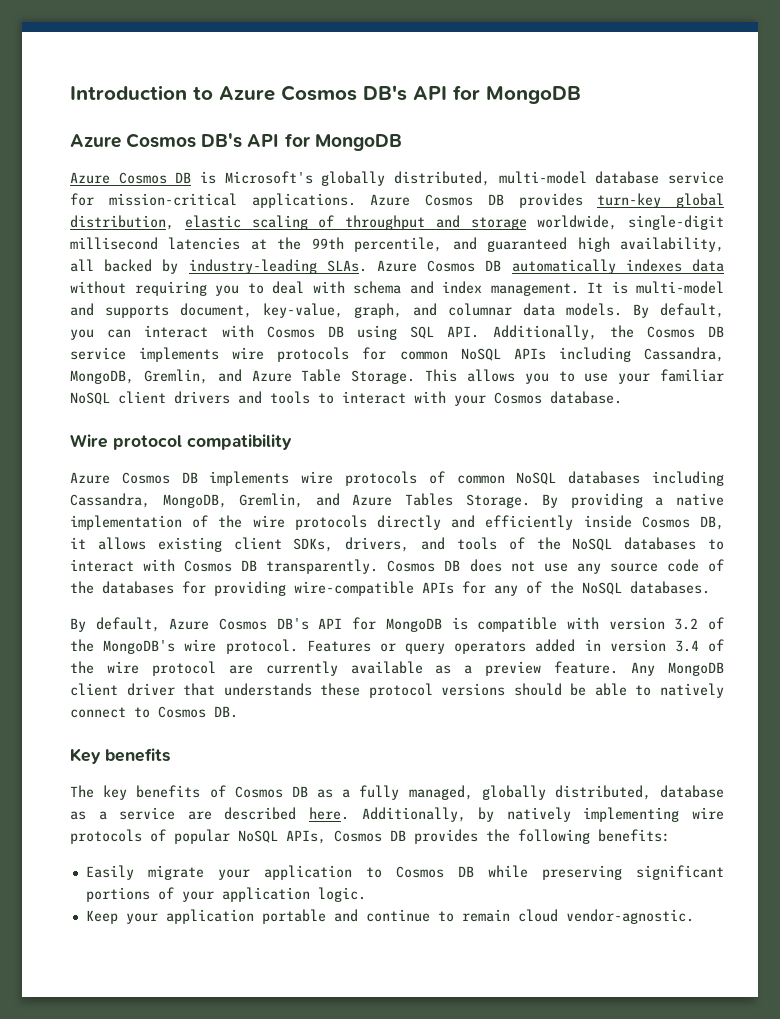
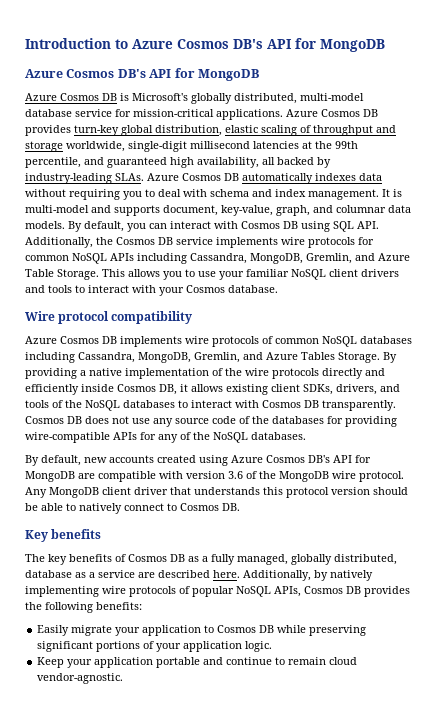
[169,617,468,632] Azure Cosmos DB's API for MongoDB is -> [84,455,371,466] [25,471,95,482] new accounts created using Azure Cosmos DB's API for MongoDB are
[674,617,725,630] [70,639,176,654] 3.2 of the MongoDB's -> [228,471,329,482] 3.6 of the MongoDB
[306,639,724,654] [70,661,619,676] Features or query operators added in version 3.4 of the wire protocol are currently available as a preview feature. -> (404, 476) none
[320,683,506,698] these protocol versions -> [263,487,370,498] this protocol version

